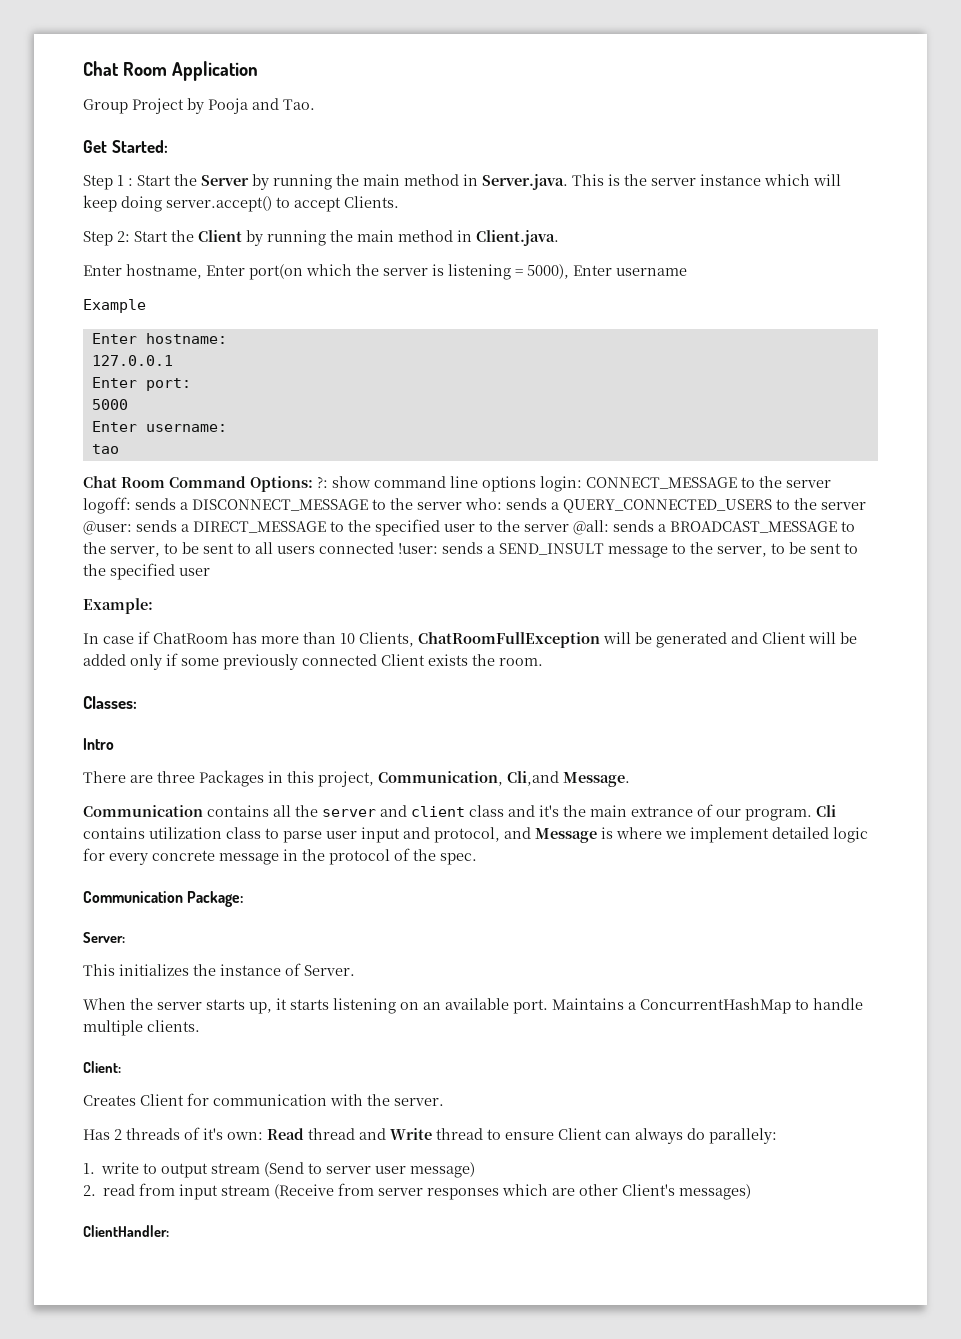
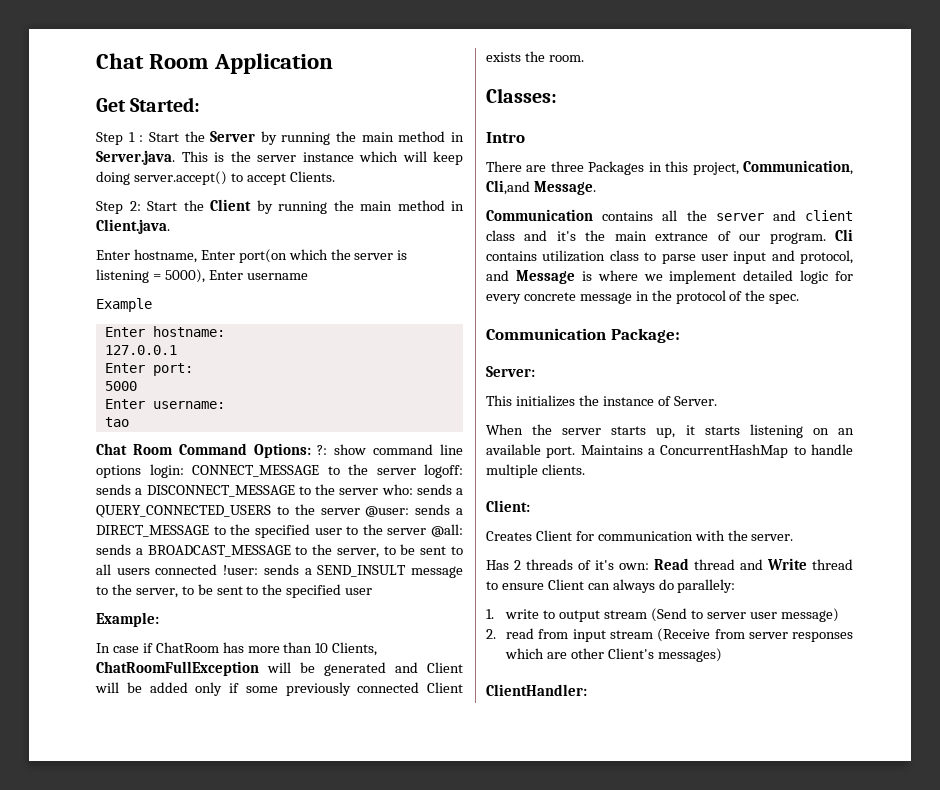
[83,98,315,114] // Group Project by Pooja and Tao. -> (334, 63) none

